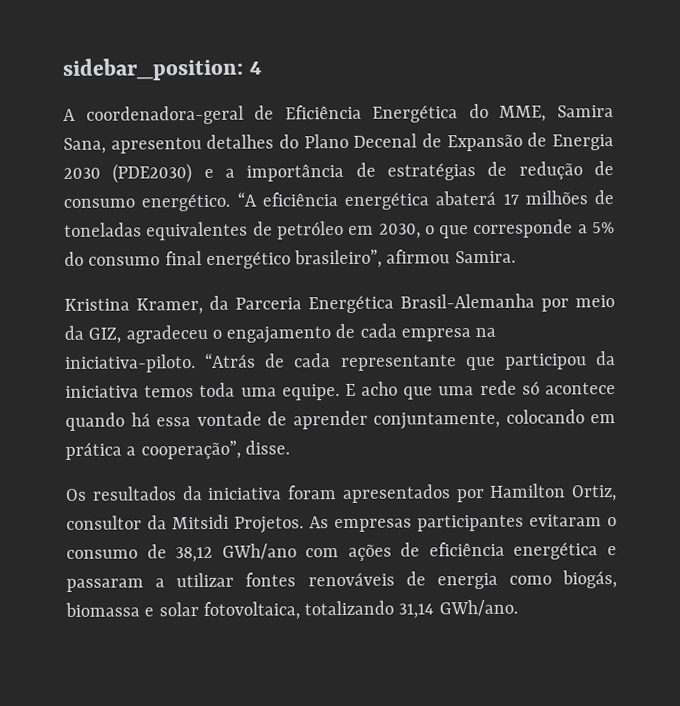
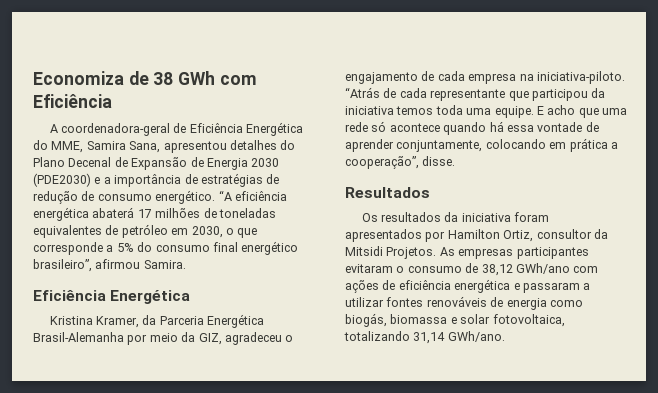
[62,57,263,81] sidebar_position: 4 -> [33,71,257,85] [33,94,112,108] Economiza de 38 GWh com Eficiência
(516, 257) none -> [33,290,191,304] // Eficiência Energética
(290, 447) none -> [345,187,430,198] // Resultados

